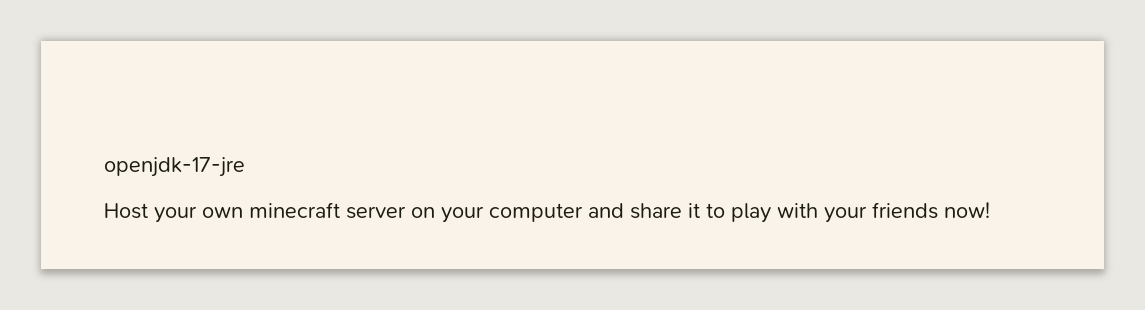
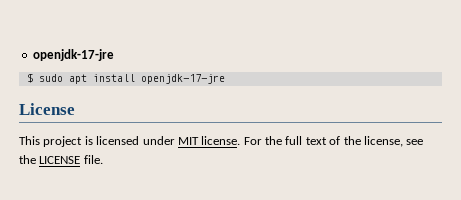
[104,157,245,177] [104,202,990,223] openjdk-17-jre // Host your own minecraft server on your computer and share it to play with your friends now! -> [32,49,114,61] [26,73,225,84] [19,103,75,115] [19,136,424,147] [19,155,103,164] openjdk-17-jre // $ sudo apt install openjdk-17-jre // License // This project is licensed under MIT license. For the full text of the license, see the LICENSE file.

